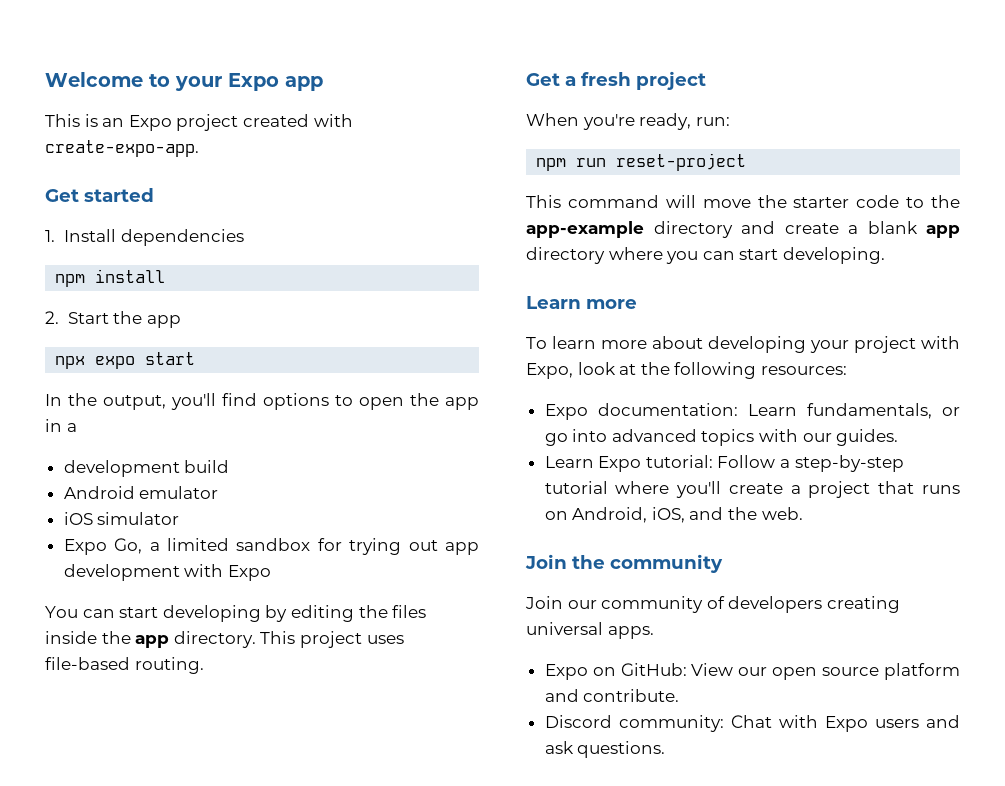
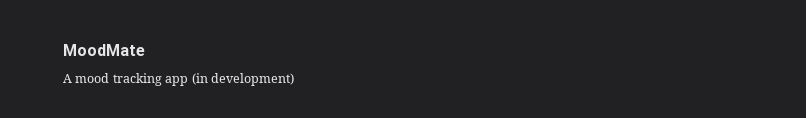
[45,72,323,91] [45,114,353,131] [45,140,199,157] [45,188,154,202] [45,229,245,246] [55,269,166,287] [45,311,181,328] [55,352,196,369] [45,393,479,410] [45,419,77,432] [63,460,230,477] [63,486,219,499] [63,512,180,525] [63,538,480,555] [63,564,271,581] [45,605,427,622] [45,631,404,648] [45,657,204,674] [526,71,706,90] [526,113,730,130] [536,153,747,171] [526,195,960,208] [526,221,960,238] [526,247,885,264] [526,296,637,309] [526,336,960,353] [526,362,847,379] [544,403,960,420] [544,429,899,446] [544,455,904,472] [544,481,960,498] [544,507,803,523] [525,554,723,573] [525,596,900,613] [526,622,654,639] [544,663,960,680] [544,689,680,702] [544,715,960,732] [544,741,666,758] Welcome to your Expo app // This is an Expo project created with create-expo-app. // Get started // 1. Install dependencies // npm install // 2. Start the app // npx expo start // In the output, you'll find options to open the app in a // development build // Android emulator // iOS simulator // Expo Go, a limited sandbox for trying out app development with Expo // You can start developing by editing the files inside the app directory. This project uses file-based routing. // Get a fresh project // When you're ready, run: // npm run reset-project // This command will move the starter code to the app-example directory and create a blank app directory where you can start developing. // Learn more // To learn more about developing your project with Expo, look at the following resources: // Expo documentation: Learn fundamentals, or go into advanced topics with our guides. // Learn Expo tutorial: Follow a step-by-step tutorial where you'll create a project that runs on Android, iOS, and the web. // Join the community // Join our community of developers creating universal apps. // Expo on GitHub: View our open source platform and contribute. // Discord community: Chat with Expo users and ask questions. -> [63,44,145,56] [63,73,294,86] MoodMate // A mood tracking app (in development)

